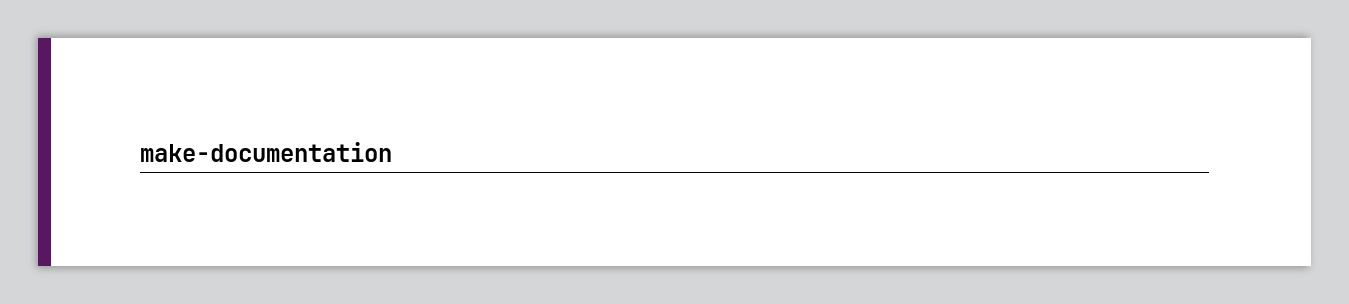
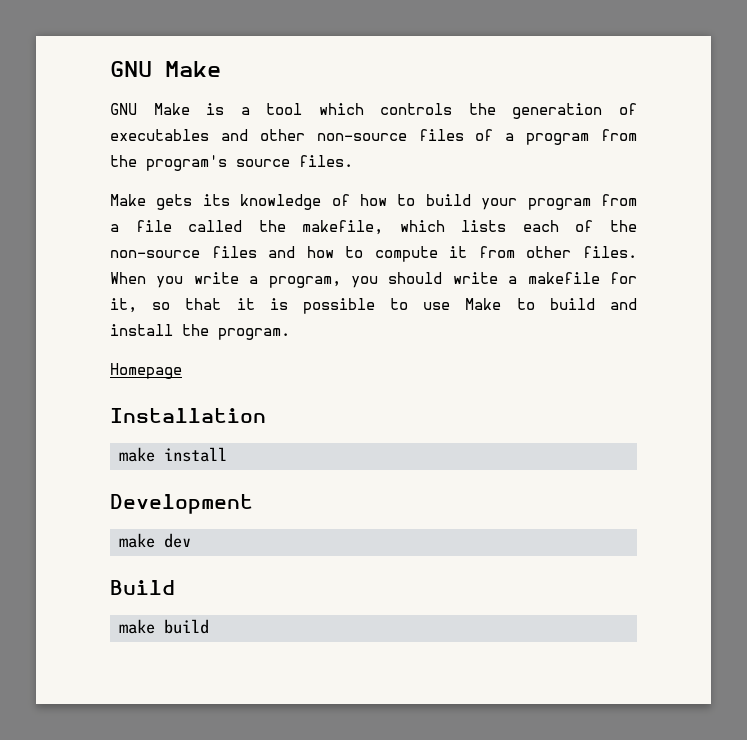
[140,142,392,162] make-documentation -> [110,61,221,77] [110,103,637,119] [110,129,637,145] [110,155,353,171] [110,194,637,210] [110,220,637,235] [110,246,637,262] [110,272,637,288] [110,298,637,314] [110,324,290,340] [110,363,182,379] [110,408,266,423] [119,447,227,462] [110,494,253,514] [119,533,191,548] [110,580,175,595] [119,619,209,634] GNU Make // GNU Make is a tool which controls the generation of executables and other non-source files of a program from the program's source files. // Make gets its knowledge of how to build your program from a file called the makefile, which lists each of the non-source files and how to compute it from other files. When you write a program, you should write a makefile for it, so that it is possible to use Make to build and install the program. // Homepage // Installation // make install // Development // make dev // Build // make build

